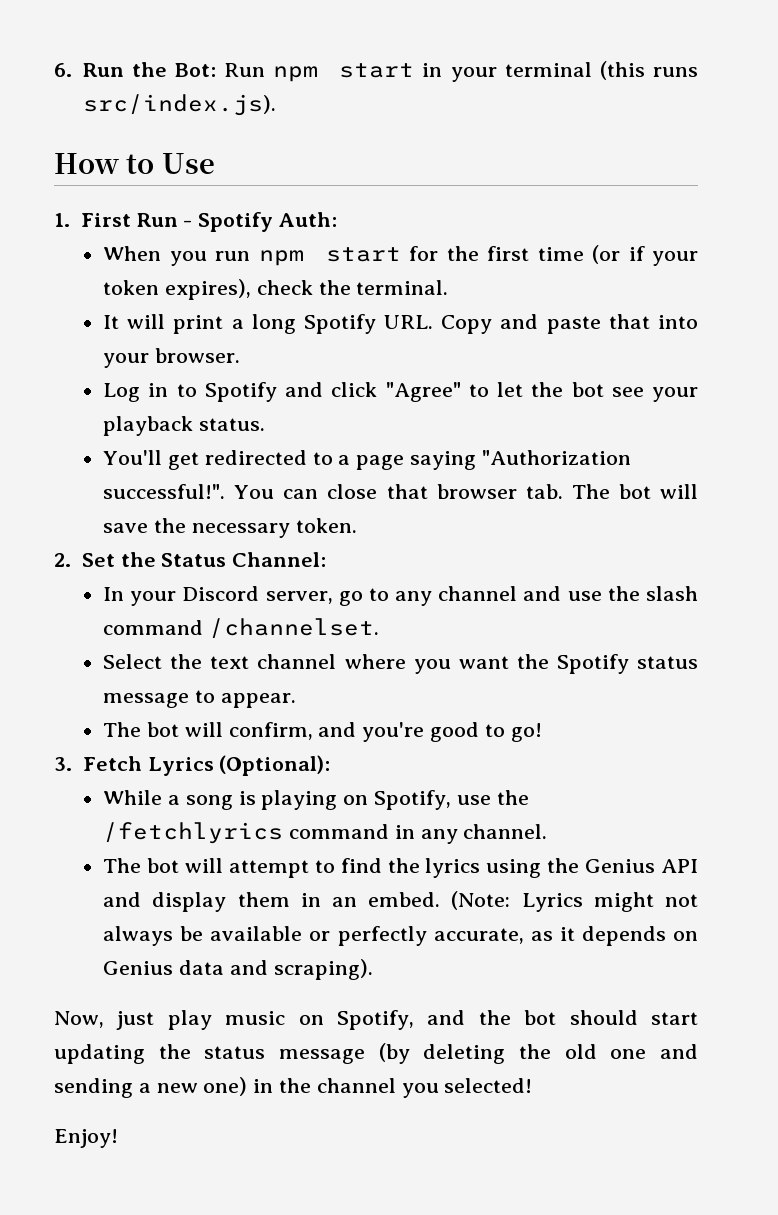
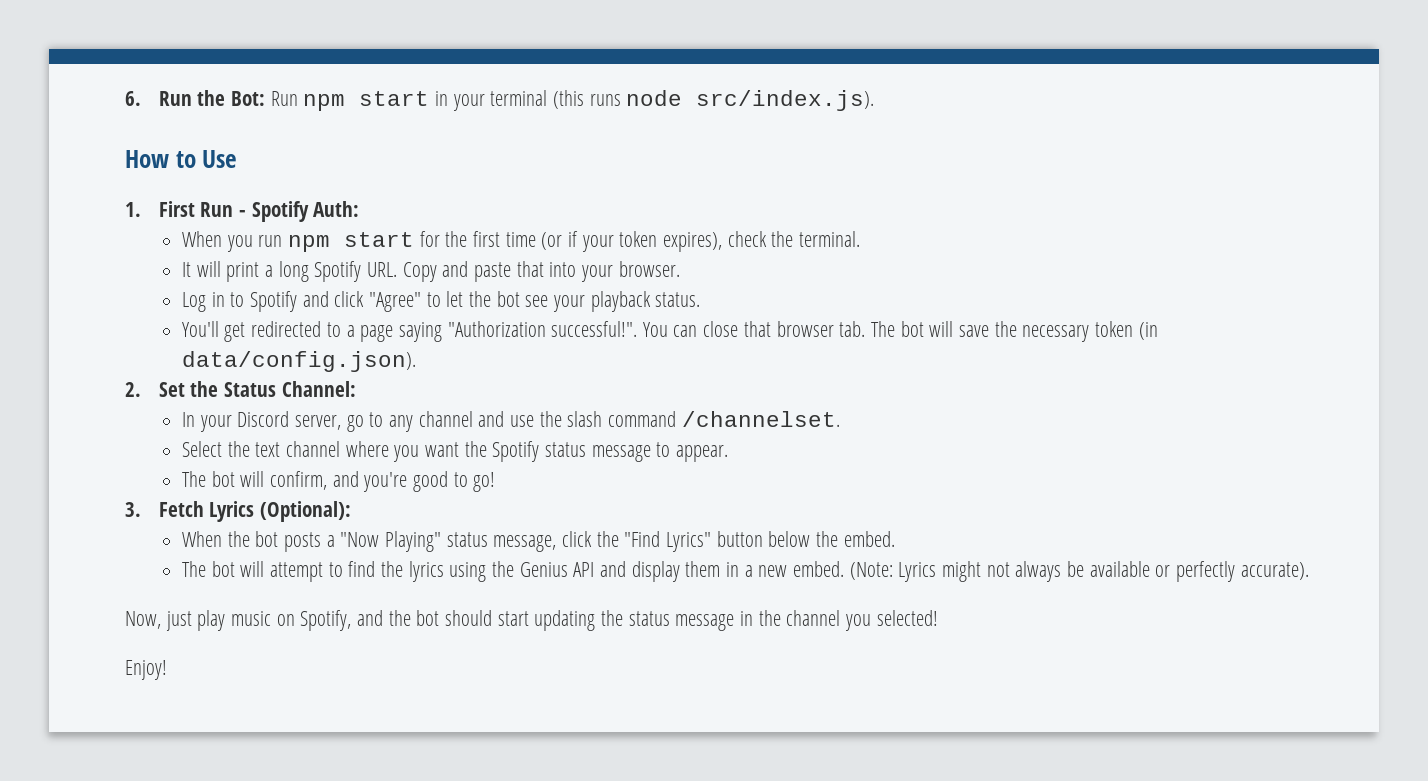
(698, 72) none -> [626,90,683,106] node
[295,518,357,533] token. -> [1094,321,1158,340] [181,351,416,372] token (in data/config.json).
[103,790,529,810] [103,822,548,844] While a song is playing on Spotify, use the /fetchlyrics command in any channel. -> [181,531,895,552] When the bot posts a "Now Playing" status message, click the "Find Lyrics" button below the embed.
[331,897,357,907] an -> [744,565,788,577] a new
[433,926,698,946] [103,959,373,980] accurate, as it depends on Genius data and scraping). -> [1240,562,1309,580] accurate).
[378,1043,698,1064] [54,1077,248,1098] (by deleting the old one and sending a new one) -> (735, 622) none

